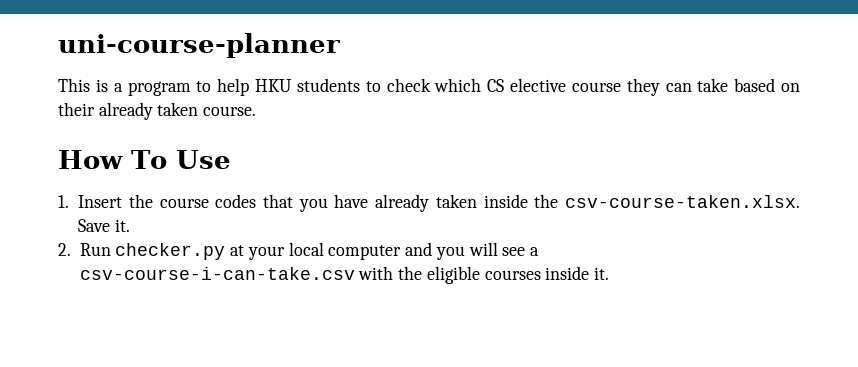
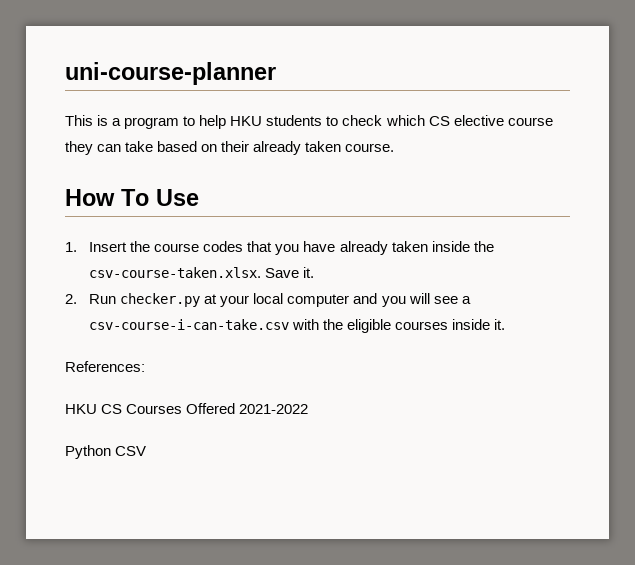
(610, 273) none -> [65,361,145,372] [65,403,309,414] [65,445,147,459] // References: // HKU CS Courses Offered 2021-2022 // Python CSV

